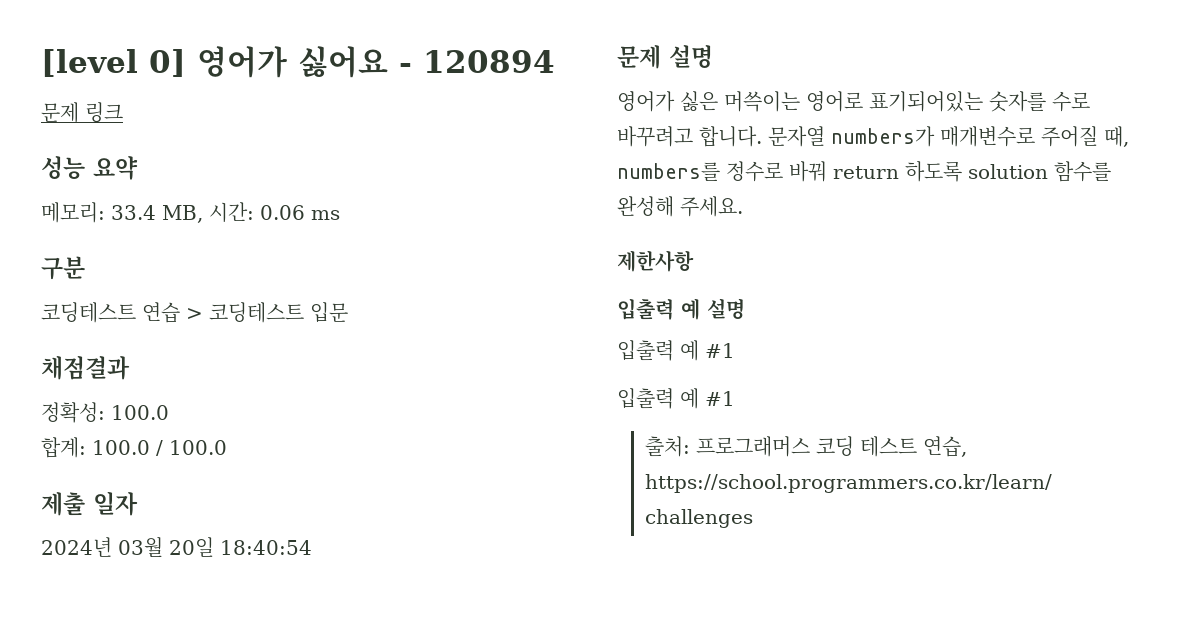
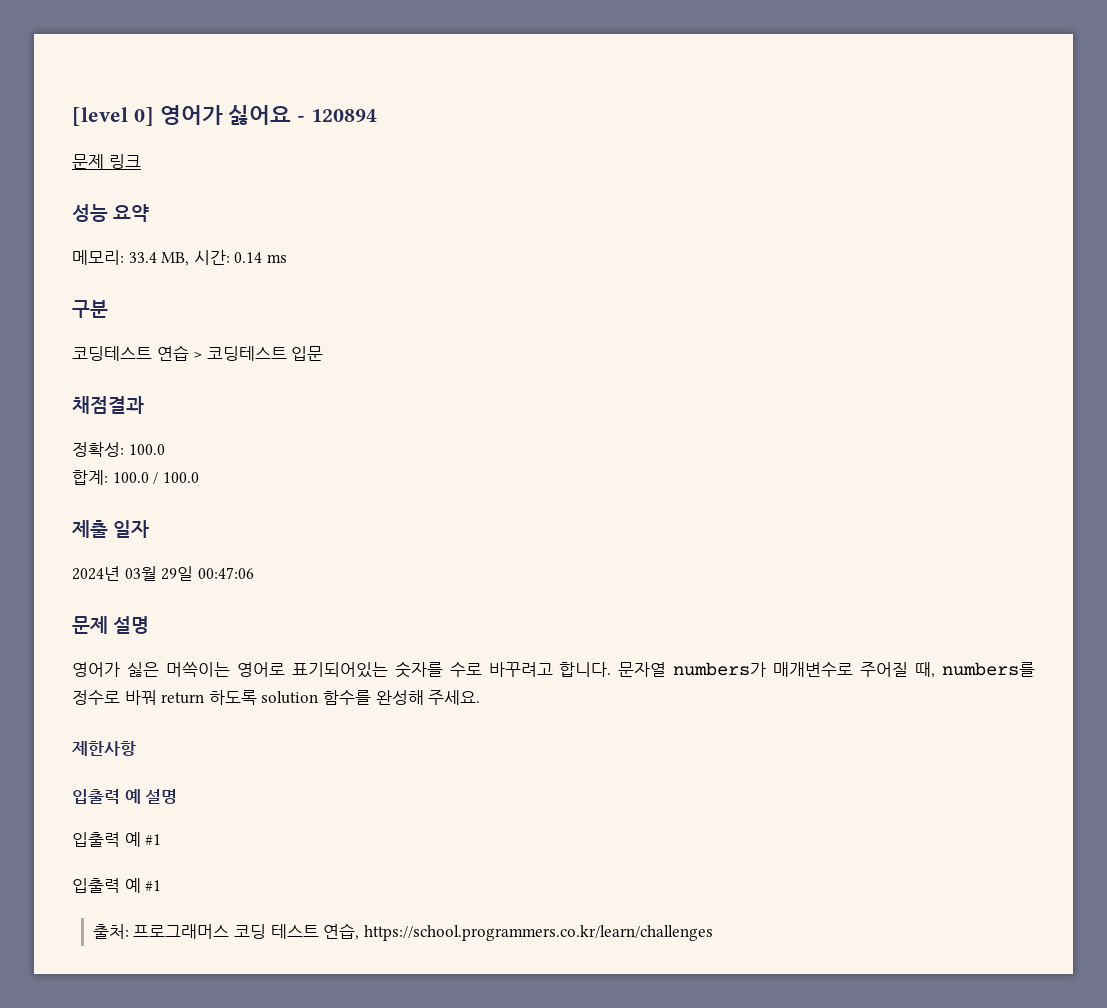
[260,205,305,220] 0.06 -> [234,252,263,263] 0.14
[169,537,312,557] 20일 18:40:54 -> [161,566,254,581] 29일 00:47:06

